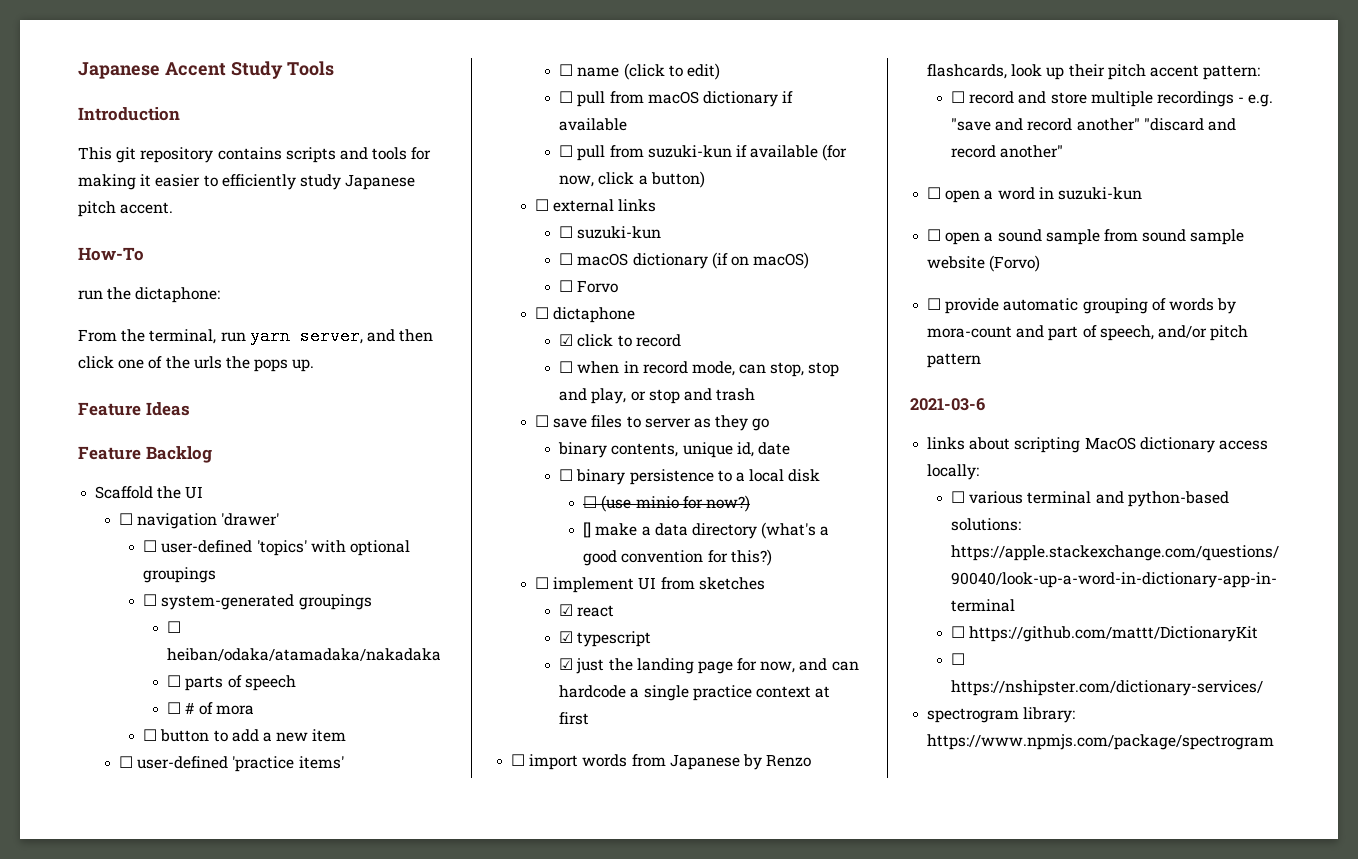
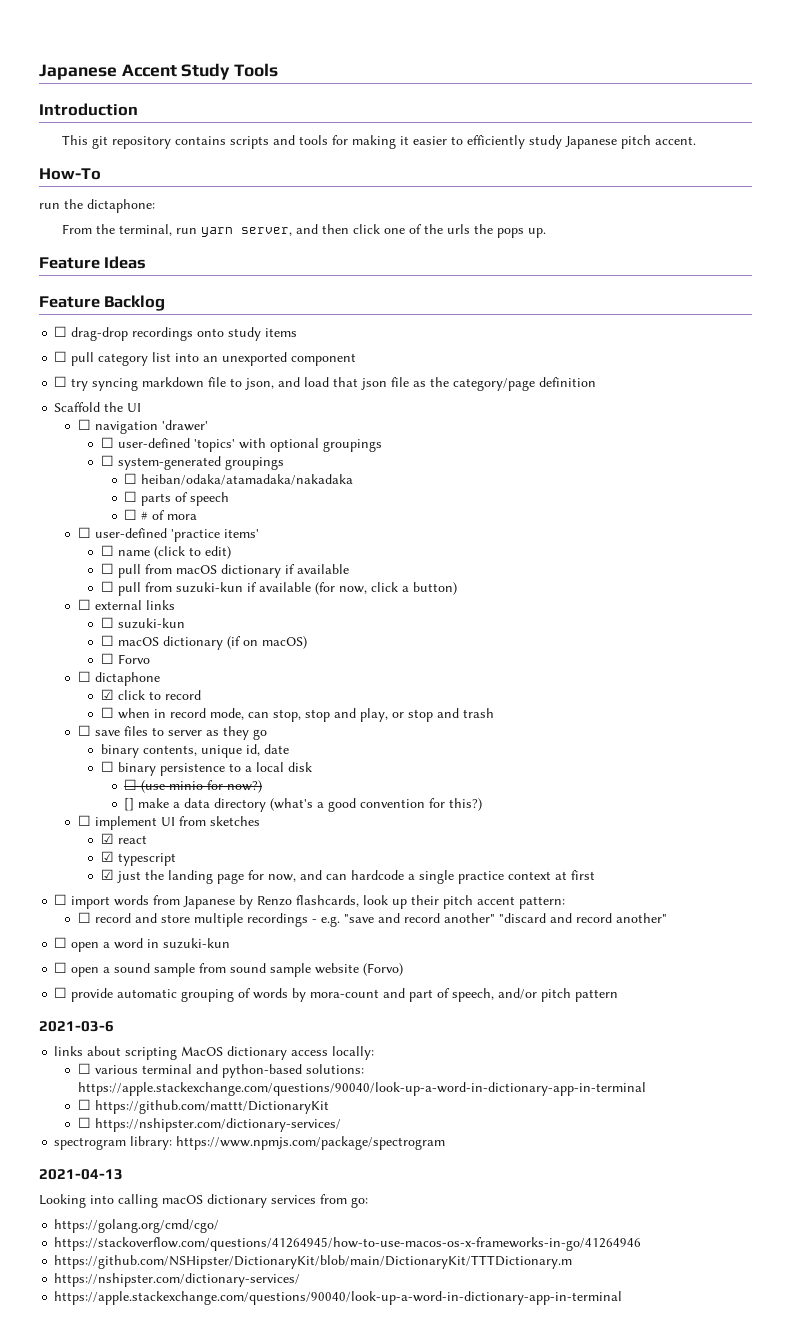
(212, 454) none -> [54,326,298,341] [54,351,357,366] [54,376,597,391] // ☐ drag-drop recordings onto study items // ☐ pull category list into an unexported component // ☐ try syncing markdown file to json, and load that json file as the category/page definition
[143,729,347,742] // ☐ button to add a new item -> (198, 517) none
(1275, 742) none -> [39,1169,123,1180] [39,1194,368,1208] [54,1219,220,1233] [54,1237,642,1251] [54,1255,573,1269] [54,1273,301,1287] [54,1291,623,1305] // 2021-04-13 // Looking into calling macOS dictionary services from go: // https://golang.org/cmd/cgo/ // https://stackoverflow.com/questions/41264945/how-to-use-macos-os-x-frameworks-in-go/41264946 // https://github.com/NSHipster/DictionaryKit/blob/main/DictionaryKit/TTTDictionary.m // https://nshipster.com/dictionary-services/ // https://apple.stackexchange.com/questions/90040/look-up-a-word-in-dictionary-app-in-terminal

